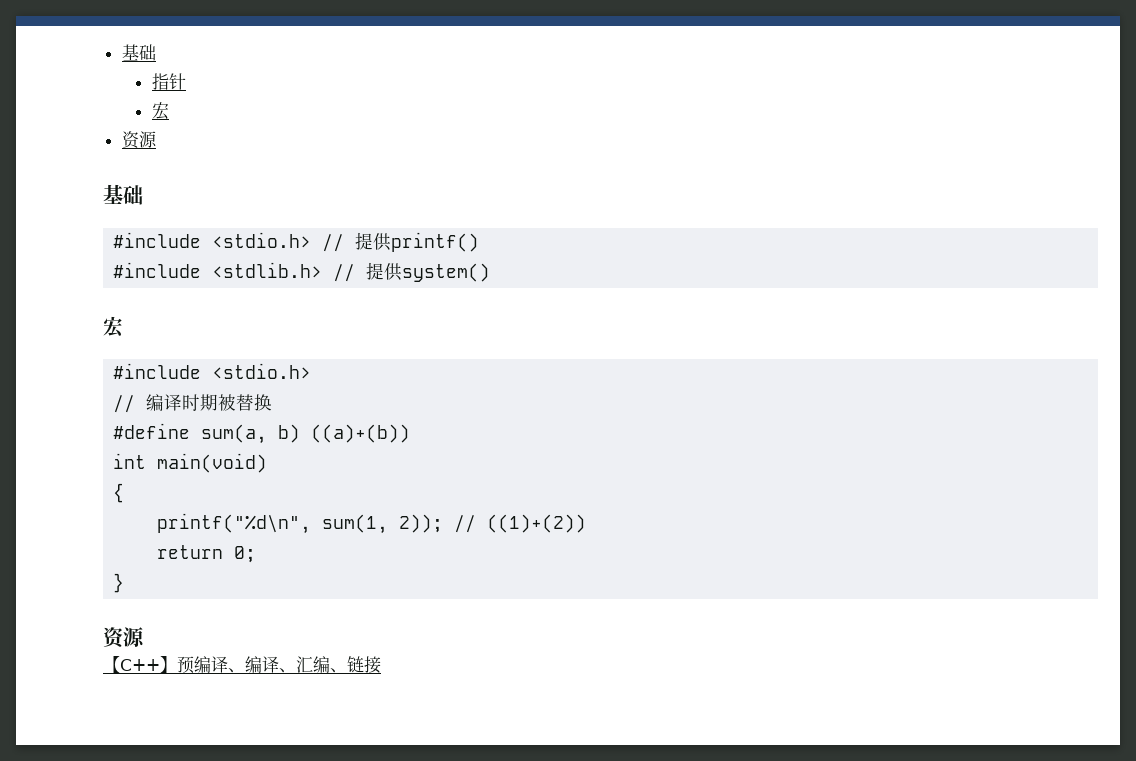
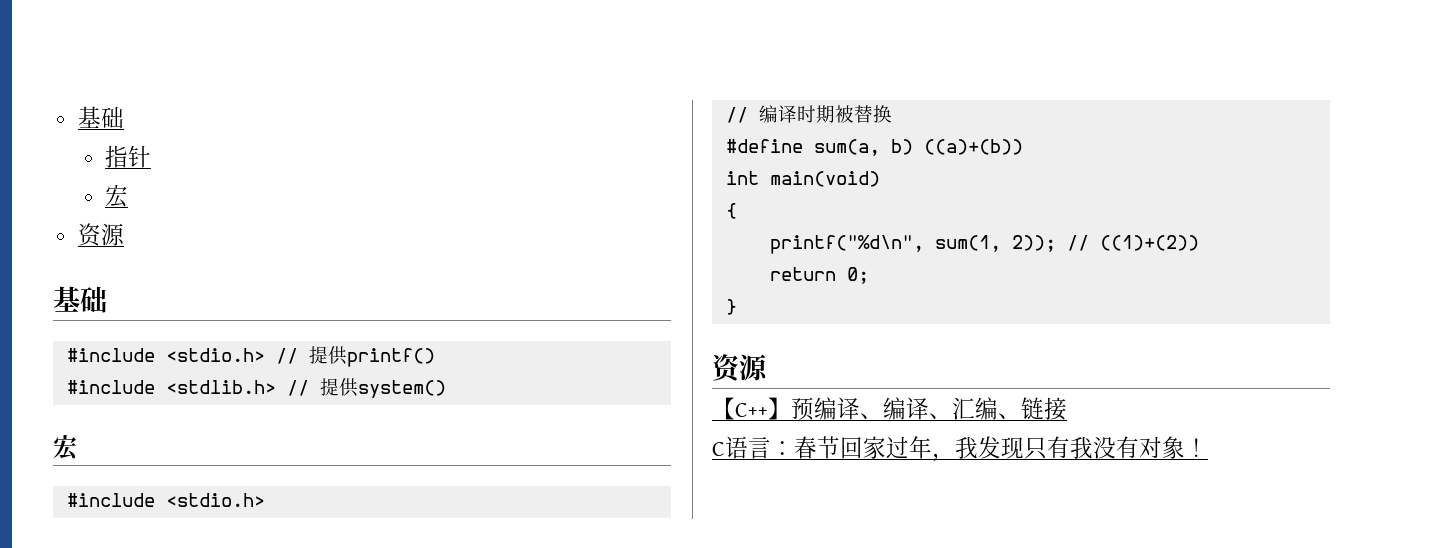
(381, 665) none -> [712,436,1208,462] // C语言：春节回家过年，我发现只有我没有对象！

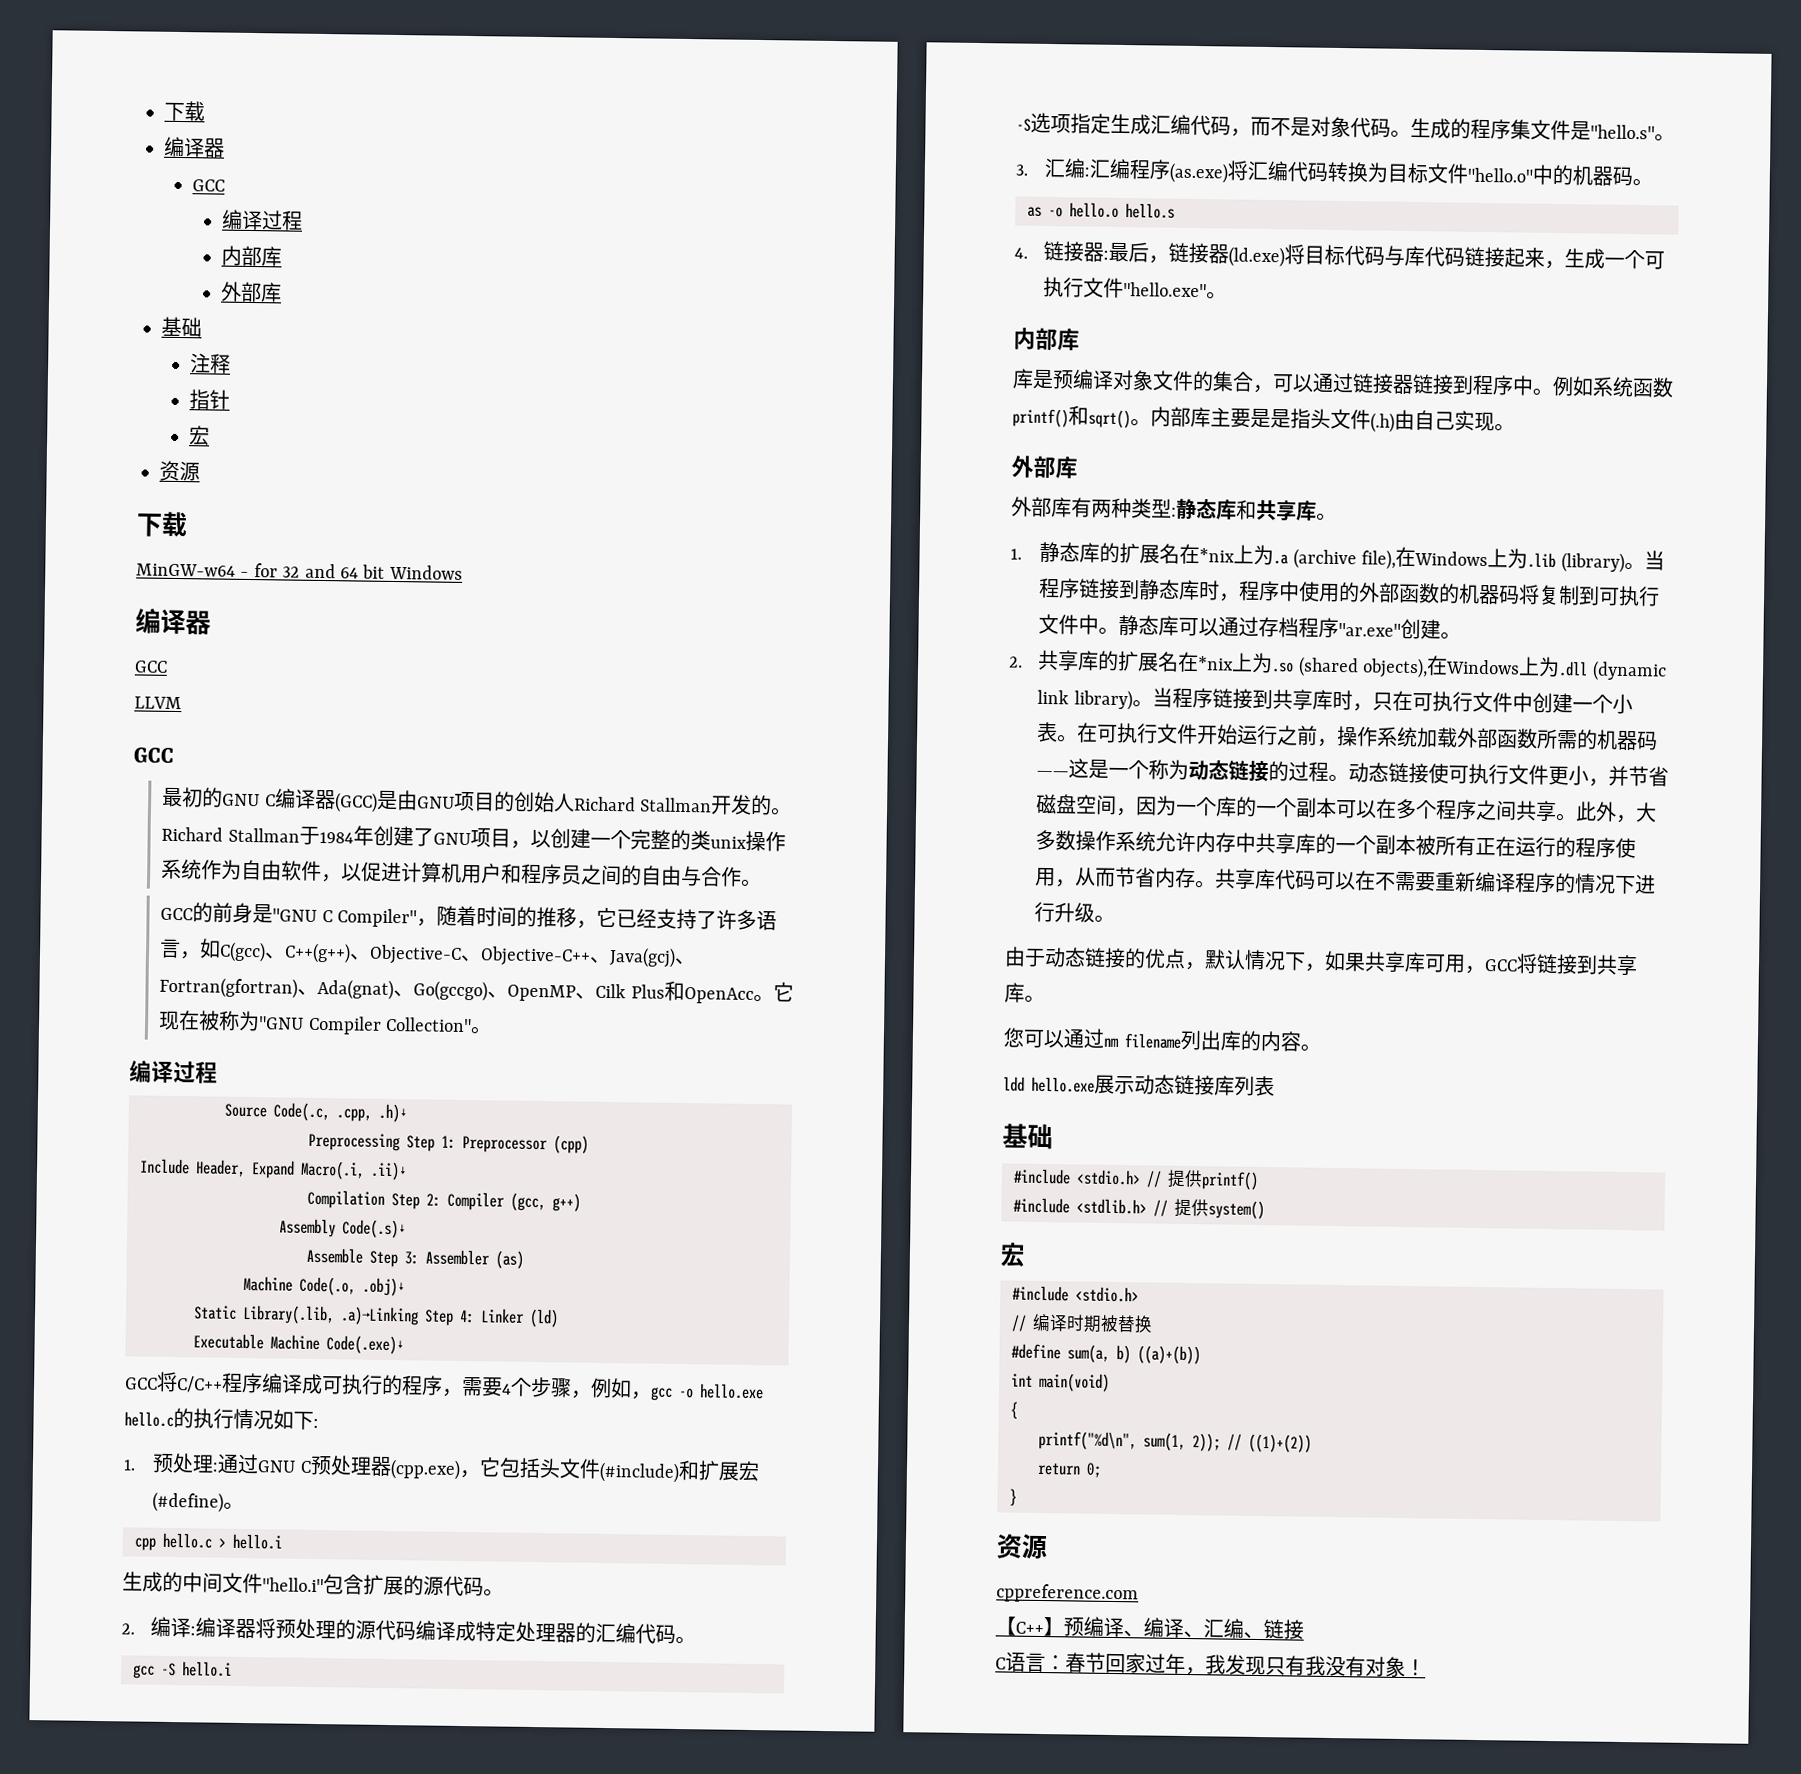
[77,106,124,129] 基础 -> [164,101,205,122] [163,136,225,158] [192,179,226,192] [220,209,303,231] [220,245,282,267] [220,281,282,303] [161,316,202,338] [190,353,232,374] 下载 // 编译器 // GCC // 编译过程 // 内部库 // 外部库 // 基础 // 注释
(125, 234) none -> [136,511,188,538] [136,563,463,580] [135,608,211,635] [134,660,168,673] [134,696,182,710] [133,747,174,763] [162,787,793,816] [161,825,786,852] [161,858,763,888] [160,902,778,931] [159,938,696,968] [159,976,794,1004] [158,1010,493,1035] [129,1060,218,1084] [224,1102,407,1123] [308,1132,589,1154] [139,1158,407,1181] [307,1189,581,1212] [279,1218,406,1239] [306,1247,524,1269] [243,1275,405,1297] [193,1304,559,1328] [193,1333,404,1355] [124,1371,764,1401] [124,1408,319,1430] [123,1453,760,1483] [152,1491,245,1513] [134,1532,283,1551] [122,1571,504,1597] [121,1616,697,1645] [133,1661,232,1679] [1016,112,1675,142] [1015,157,1654,187] [1027,202,1175,219] [1014,240,1666,270] [1043,276,1228,300] [1013,327,1080,351] [1012,368,1674,398] [1012,405,1515,433] [1011,455,1078,479] [1011,496,1337,521] [1010,541,1665,573] [1038,577,1661,607] [1038,613,1462,640] [1009,649,1667,682] [1037,687,1633,715] [1037,721,1659,751] [1036,758,1670,787] [1036,793,1658,824] [1035,829,1637,859] [1035,866,1657,895] [1034,901,1116,923] [1004,946,1638,977] [1004,982,1045,1003] [1003,1027,1321,1052] [1003,1074,1275,1097] // 下载 // MinGW-w64 - for 32 and 64 bit Windows // 编译器 // GCC // LLVM // GCC // 最初的GNU C编译器(GCC)是由GNU项目的创始人Richard Stallman开发的。Richard Stallman于1984年创建了GNU项目，以创建一个完整的类unix操作系统作为自由软件，以促进计算机用户和程序员之间的自由与合作。 // GCC的前身是"GNU C Compiler"，随着时间的推移，它已经支持了许多语言，如C(gcc)、C++(g++)、Objective-C、Objective-C++、Java(gcj)、Fortran(gfortran)、Ada(gnat)、Go(gccgo)、OpenMP、Cilk Plus和OpenAcc。它现在被称为"GNU Compiler Collection"。 // 编译过程 // Source Code(.c, .cpp, .h)↓ // Preprocessing Step 1: Preprocessor (cpp) // Include Header, Expand Macro(.i, .ii)↓ // Compilation Step 2: Compiler (gcc, g++) // Assembly Code(.s)↓ // Assemble Step 3: Assembler (as) // Machine Code(.o, .obj)↓ // Static Library(.lib, .a)→Linking Step 4: Linker (ld) // Executable Machine Code(.exe)↓ // GCC将C/C++程序编译成可执行的程序，需要4个步骤，例如，gcc -o hello.exe hello.c的执行情况如下: // 1.预处理:通过GNU C预处理器(cpp.exe)，它包括头文件(#include)和扩展宏(#define)。 // cpp hello.c > hello.i // 生成的中间文件"hello.i"包含扩展的源代码。 // 2.编译:编译器将预处理的源代码编译成特定处理器的汇编代码。 // gcc -S hello.i // -S选项指定生成汇编代码，而不是对象代码。生成的程序集文件是"hello.s"。 // 3.汇编:汇编程序(as.exe)将汇编代码转换为目标文件"hello.o"中的机器码。 // as -o hello.o hello.s // 4.链接器:最后，链接器(ld.exe)将目标代码与库代码链接起来，生成一个可执行文件"hello.exe"。 // 内部库 // 库是预编译对象文件的集合，可以通过链接器链接到程序中。例如系统函数printf()和sqrt()。内部库主要是是指头文件(.h)由自己实现。 // 外部库 // 外部库有两种类型:静态库和共享库。 // 1.静态库的扩展名在*nix上为.a (archive file),在Windows上为.lib (library)。当程序链接到静态库时，程序中使用的外部函数的机器码将复制到可执行文件中。静态库可以通过存档程序"ar.exe"创建。 // 2.共享库的扩展名在*nix上为.so (shared objects),在Windows上为.dll (dynamic link library)。当程序链接到共享库时，只在可执行文件中创建一个小表。在可执行文件开始运行之前，操作系统加载外部函数所需的机器码——这是一个称为动态链接的过程。动态链接使可执行文件更小，并节省磁盘空间，因为一个库的一个副本可以在多个程序之间共享。此外，大多数操作系统允许内存中共享库的一个副本被所有正在运行的程序使用，从而节省内存。共享库代码可以在不需要重新编译程序的情况下进行升级。 // 由于动态链接的优点，默认情况下，如果共享库可用，GCC将链接到共享库。 // 您可以通过nm filename列出库的内容。 // ldd hello.exe展示动态链接库列表
(768, 367) none -> [996,1583,1139,1604] // cppreference.com

